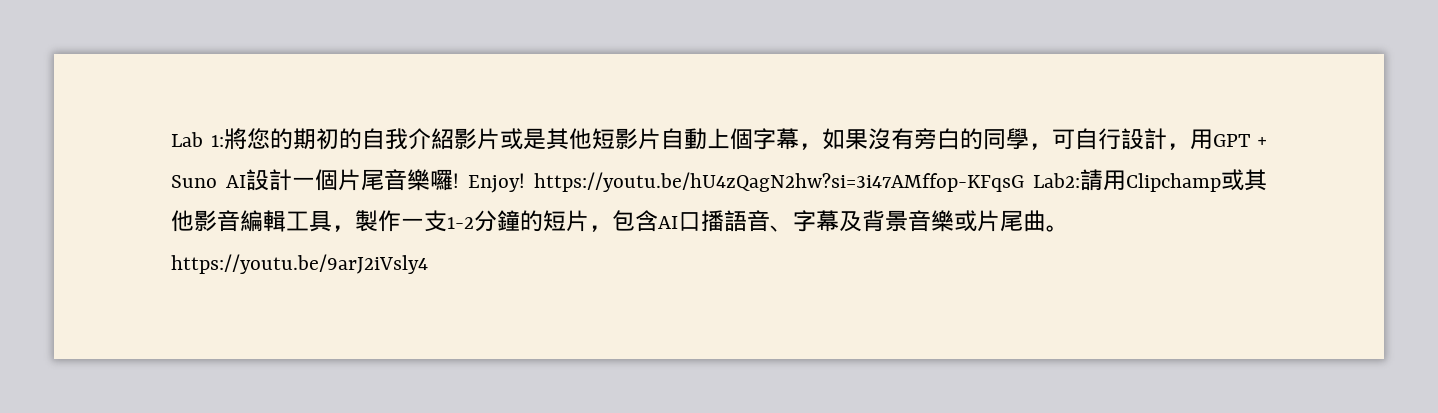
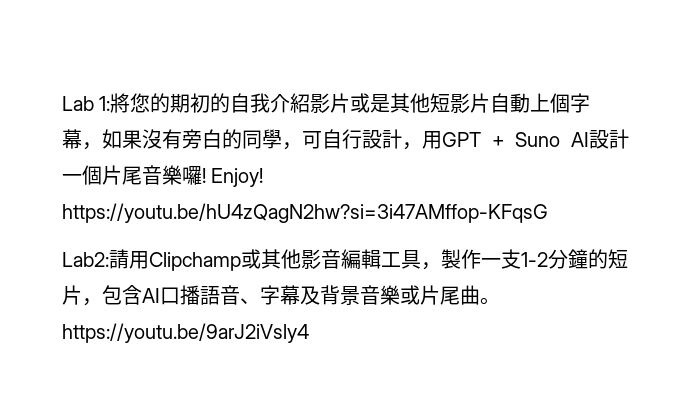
(1024, 182) none -> (548, 213) //

